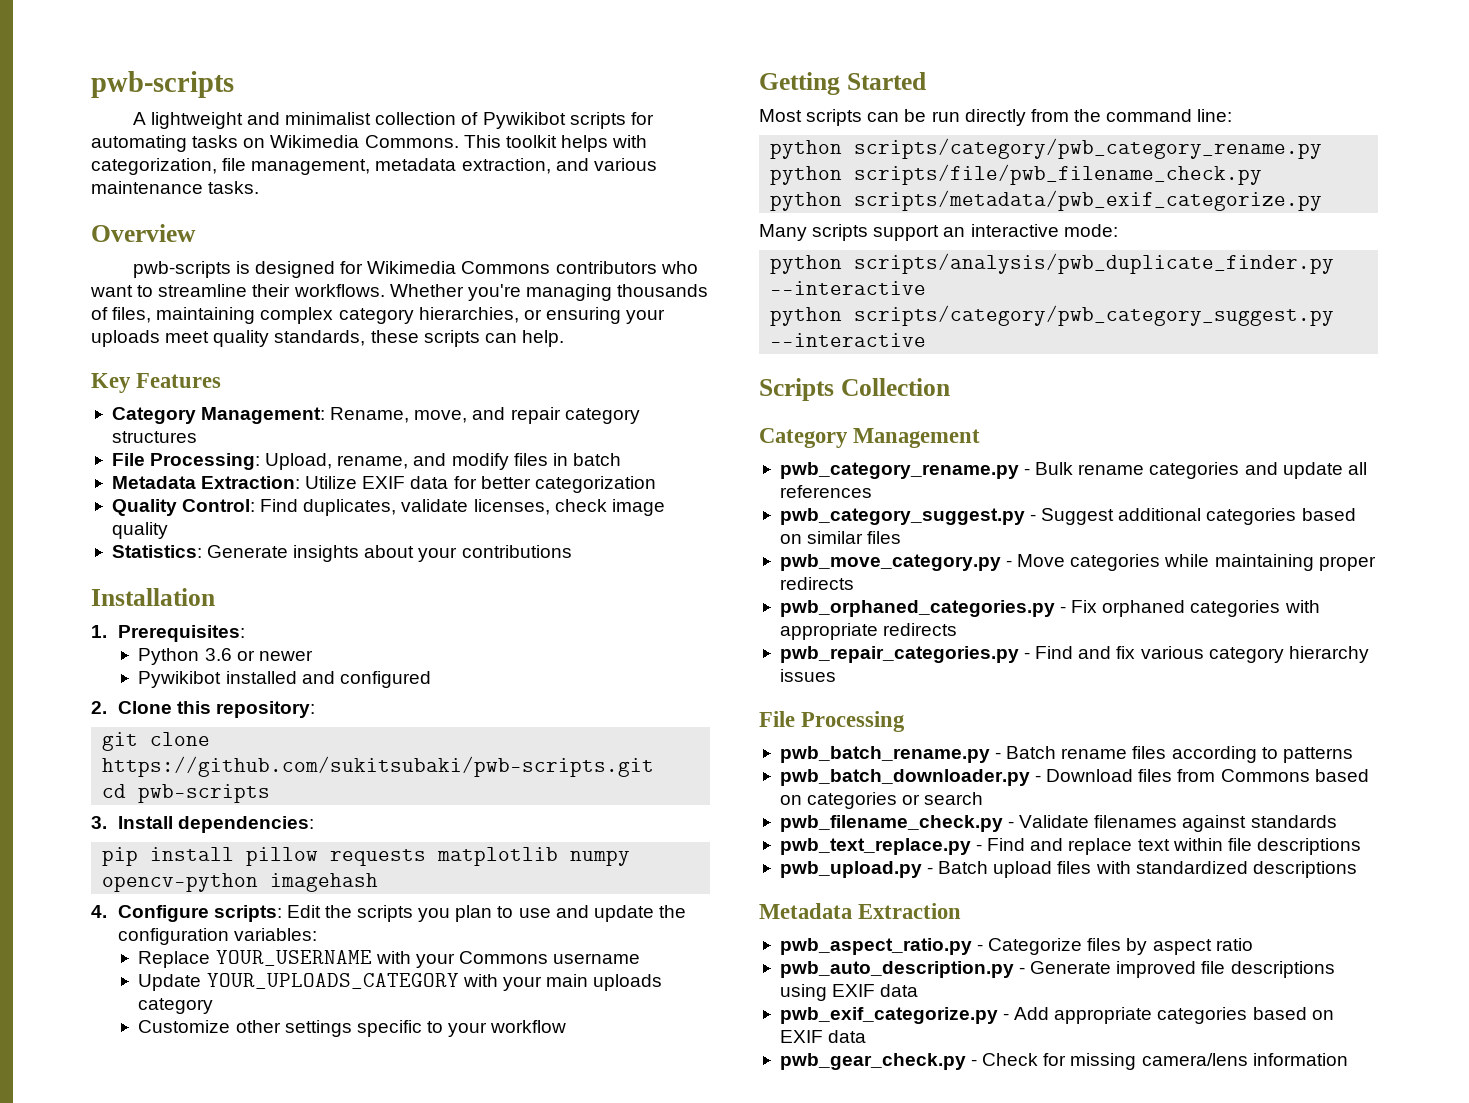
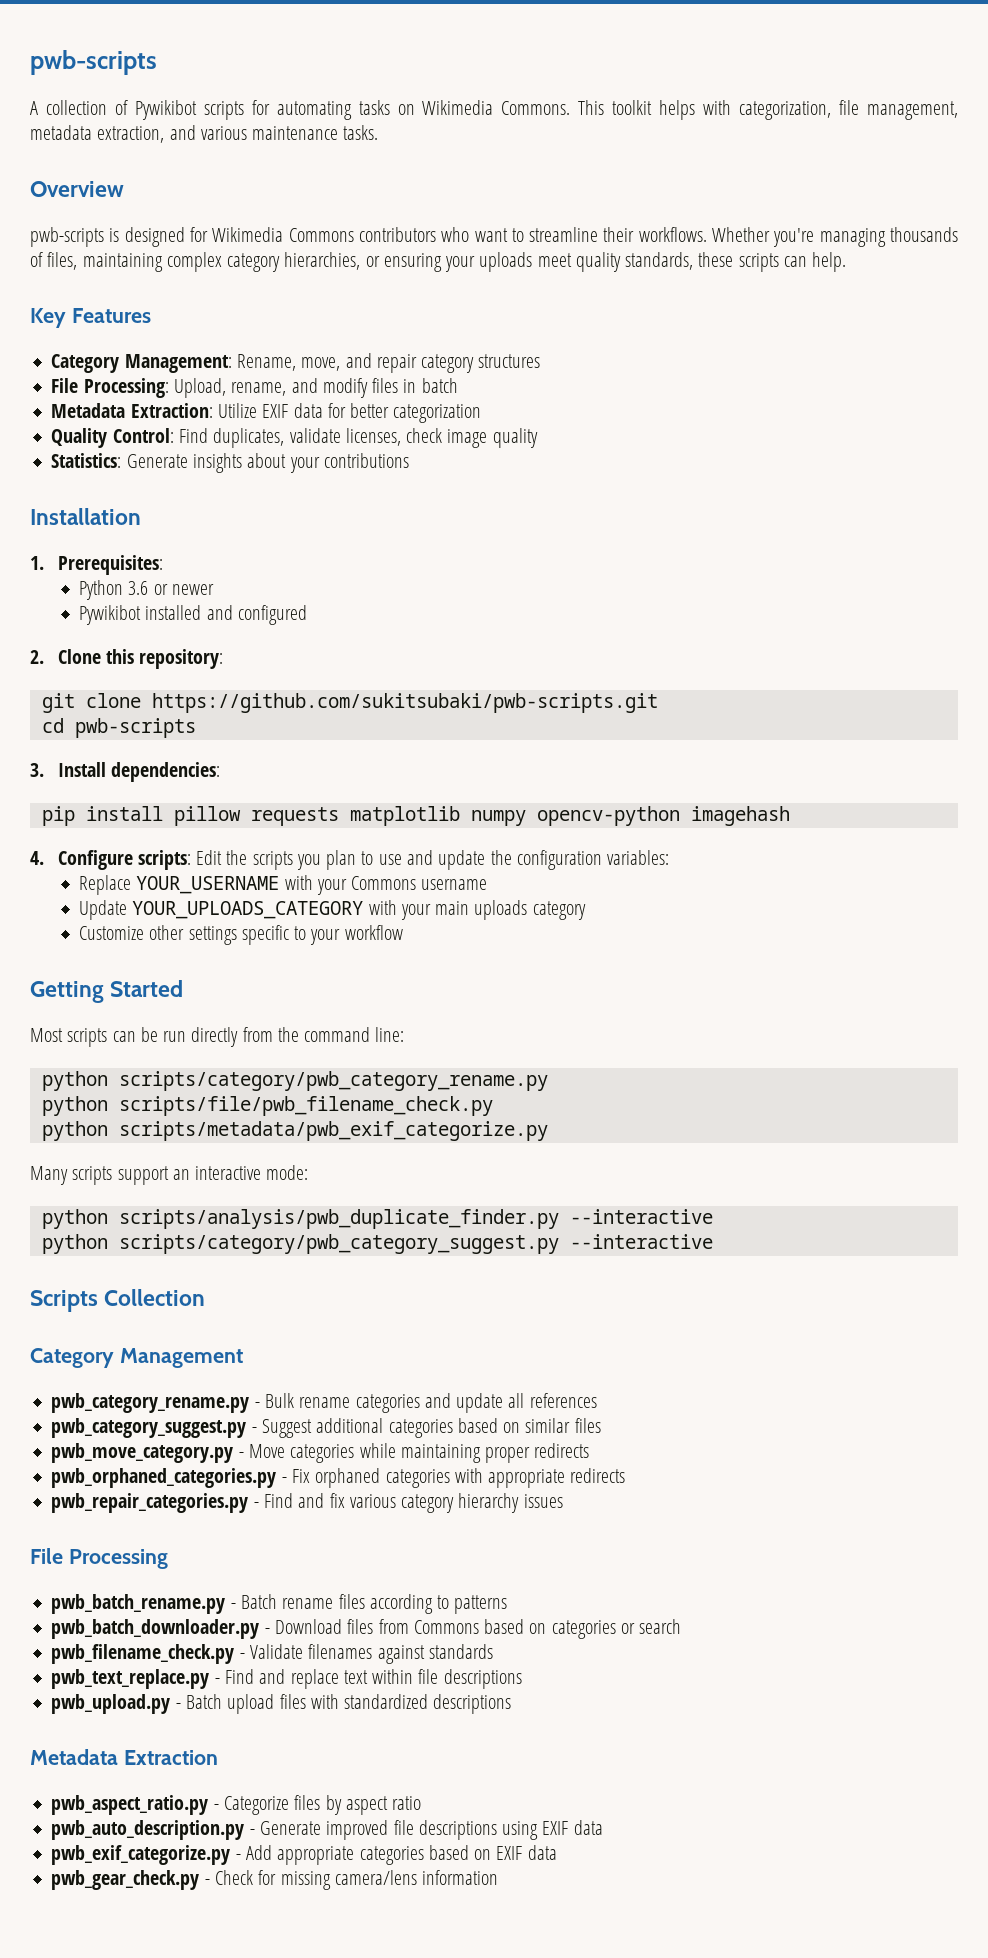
[150,112,372,129] lightweight and minimalist -> (38, 108) none

